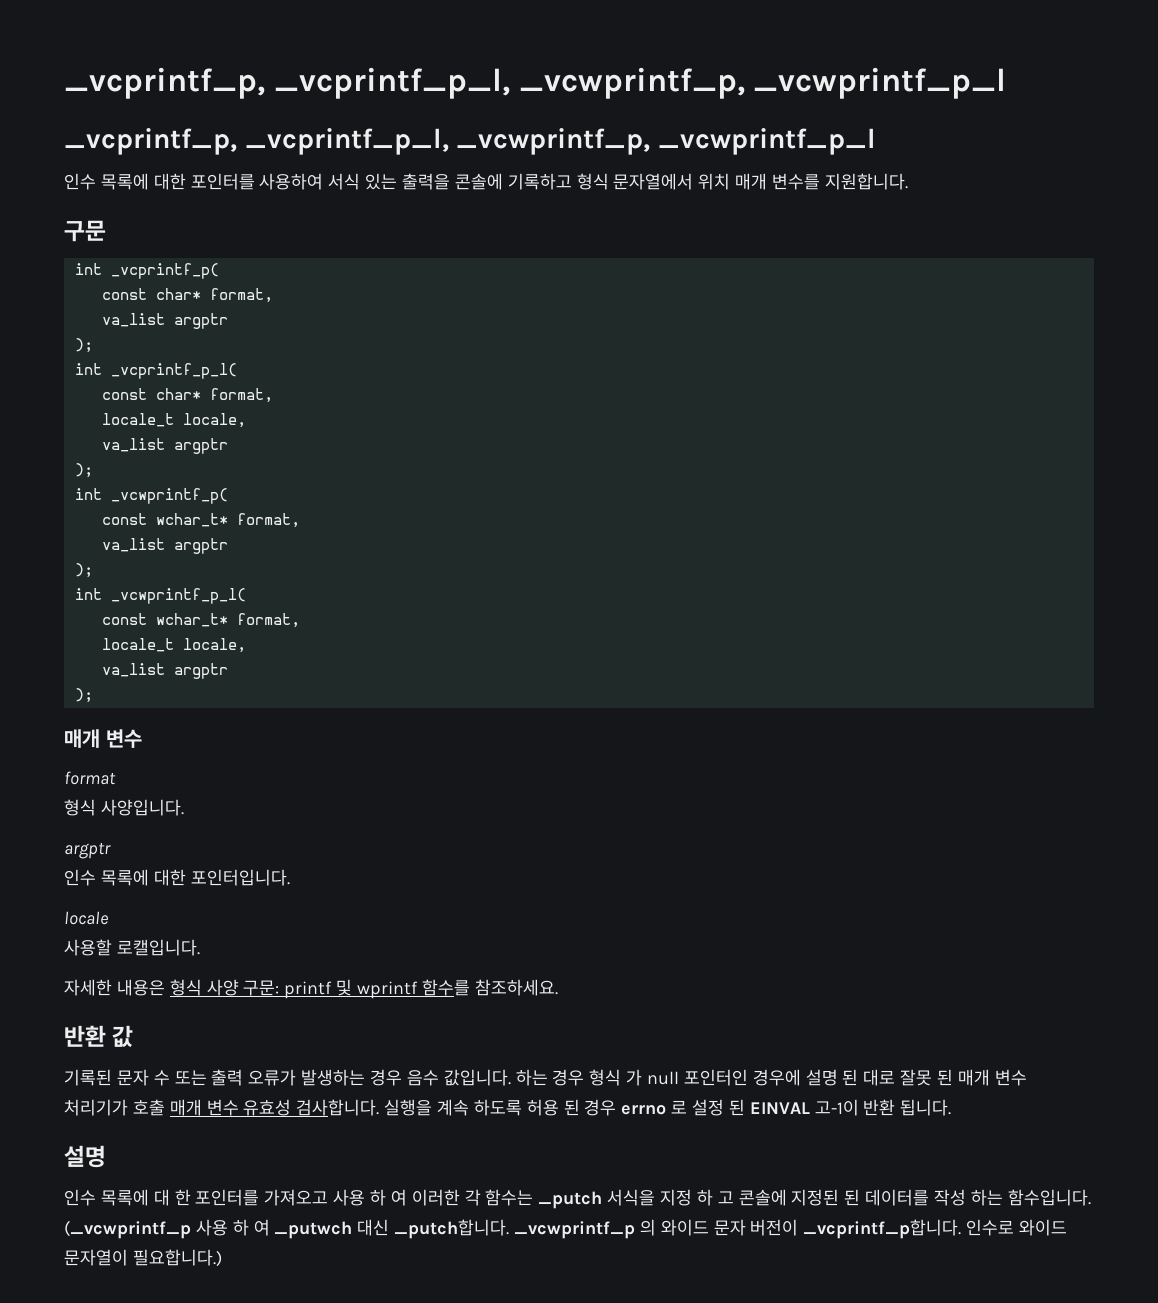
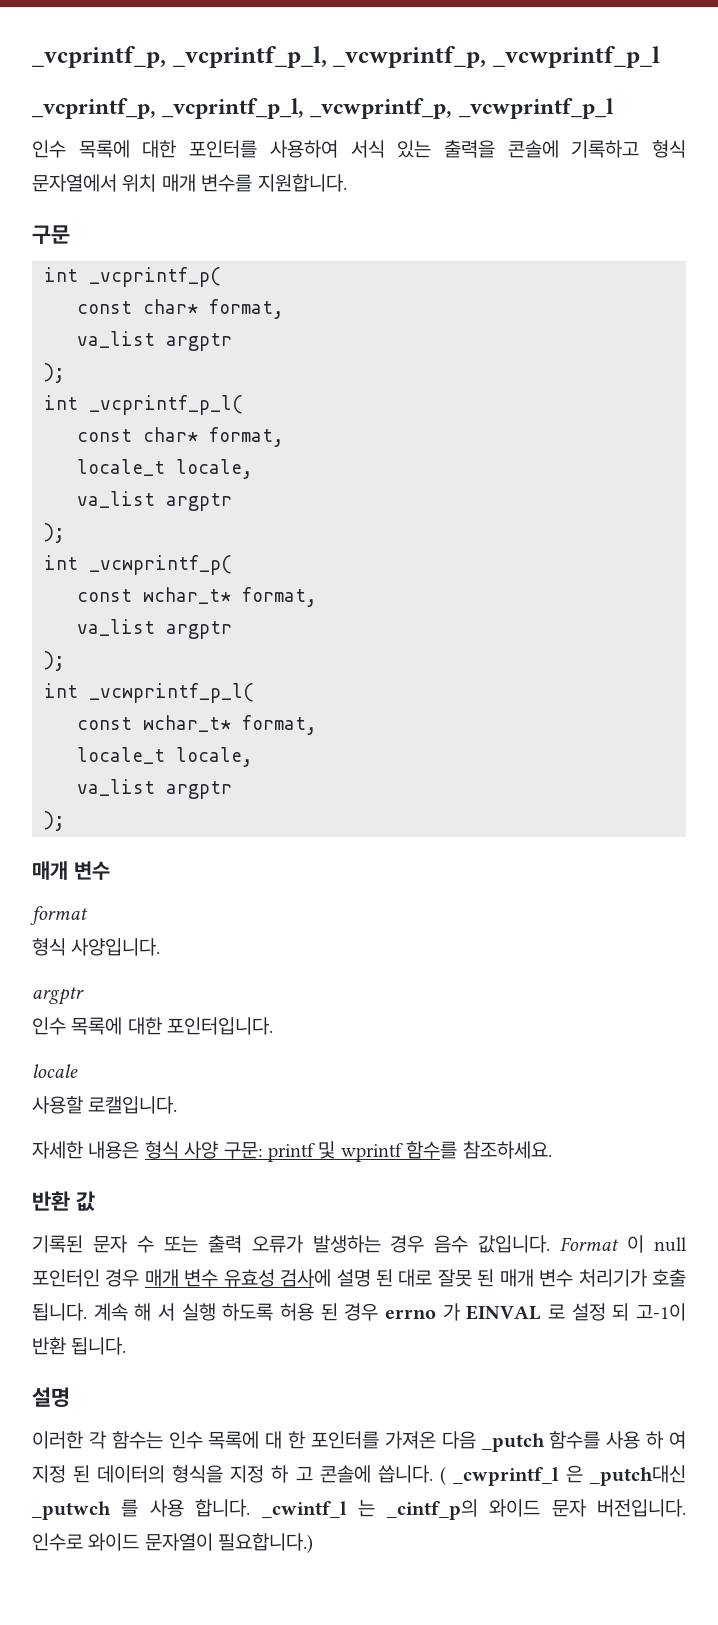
[515,1069,801,1086] 하는 경우 형식 가 null 포인터인 경우에 -> [560,1235,687,1253] [32,1269,332,1287] Format 이 null 포인터인 경우 매개 변수 유효성 검사에
[169,1099,470,1116] 매개 변수 유효성 검사합니다. 실행을 계속 -> [32,1303,216,1321] 됩니다. 계속 해 서 실행
[671,1099,810,1116] 로 설정 된 EINVAL -> [442,1303,630,1321] 가 EINVAL 로 설정 되
(106, 1156) none -> [32,1431,163,1449] 이러한 각 함수는
[264,1189,1091,1209] [64,1219,962,1239] 가져오고 사용 하 여 이러한 각 함수는 _putch 서식을 지정 하 고 콘솔에 지정된 된 데이터를 작성 하는 함수입니다. (_vcwprintf_p 사용 하 여 _putwch 대신 _putch합니다. _vcwprintf_p 의 와이드 문자 버전이 _vcprintf_p합니다. -> [384,1431,686,1452] [32,1465,686,1486] [32,1499,686,1520] 가져온 다음 _putch 함수를 사용 하 여 지정 된 데이터의 형식을 지정 하 고 콘솔에 씁니다. ( _cwprintf_l 은 _putch대신 _putwch 를 사용 합니다. _cwintf_l 는 _cintf_p의 와이드 문자 버전입니다.

